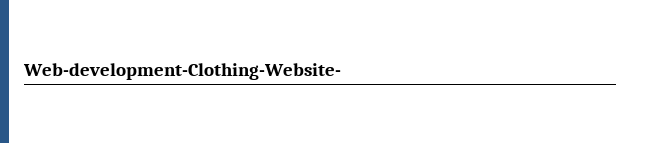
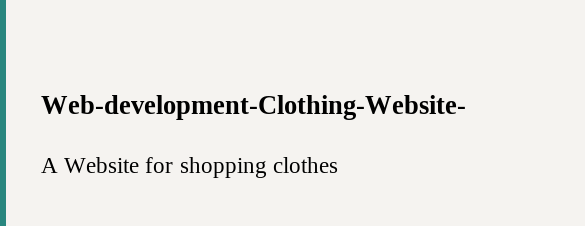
(341, 71) none -> [41,157,338,178] // A Website for shopping clothes

